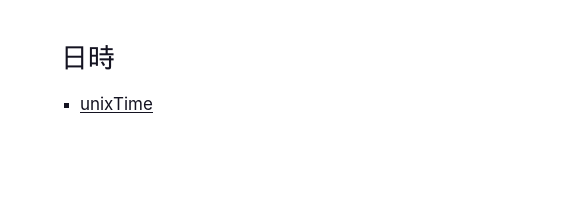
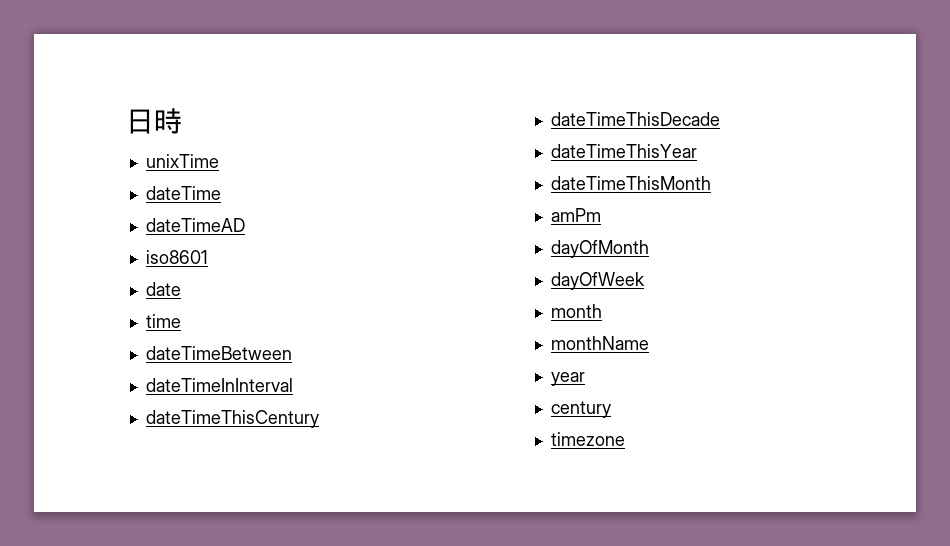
(153, 103) none -> [145,186,221,200] [145,218,245,232] [145,250,208,264] [145,282,181,296] [145,314,181,328] [145,346,292,360] [145,378,293,392] [145,410,319,428] [550,112,720,126] [550,144,697,158] [550,176,711,190] [550,208,601,222] [550,240,649,258] [550,272,645,290] [550,304,602,318] [550,336,649,350] [550,372,585,386] [550,401,611,418] [550,432,625,446] // dateTime // dateTimeAD // iso8601 // date // time // dateTimeBetween // dateTimeInInterval // dateTimeThisCentury // dateTimeThisDecade // dateTimeThisYear // dateTimeThisMonth // amPm // dayOfMonth // dayOfWeek // month // monthName // year // century // timezone

